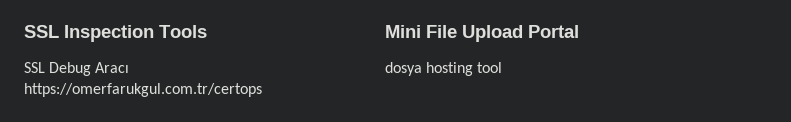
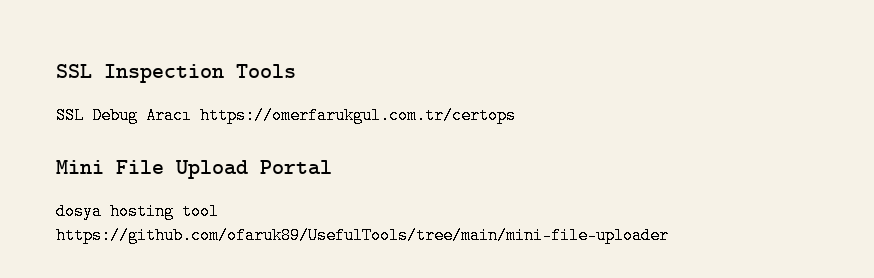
(503, 67) none -> [56,227,669,244] https://github.com/ofaruk89/UsefulTools/tree/main/mini-file-uploader

